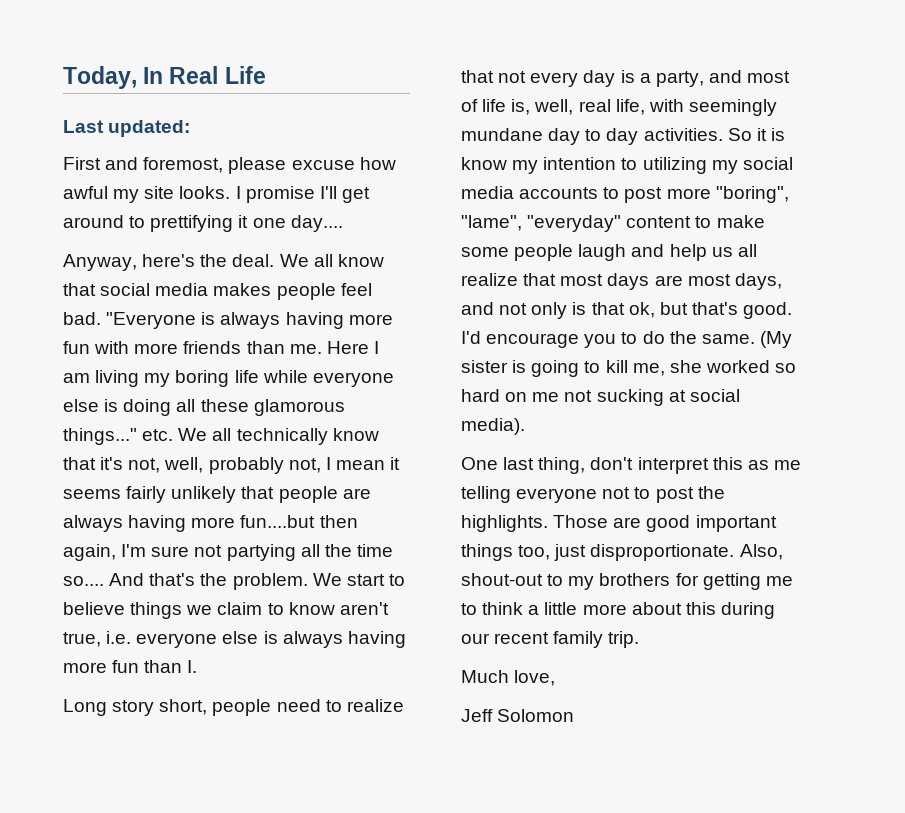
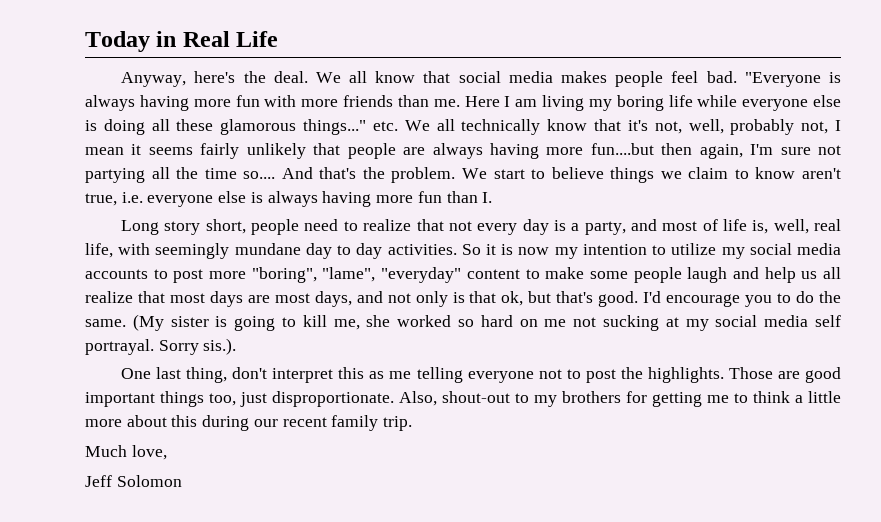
[63,66,164,89] Today, In -> [85,31,177,52] Today in
[63,120,191,137] [63,157,396,174] [63,186,370,203] [63,215,343,232] // Last updated: // First and foremost, please excuse how awful my site looks. I promise I'll get around to prettifying it one day.... -> (279, 39) none
[461,157,507,170] know -> [518,247,550,255] now
[642,157,707,174] utilizing -> [671,243,717,255] utilize
[689,389,740,402] [461,418,525,435] social media). -> [685,315,841,331] [85,338,237,355] my social media self portrayal. Sorry sis.).

